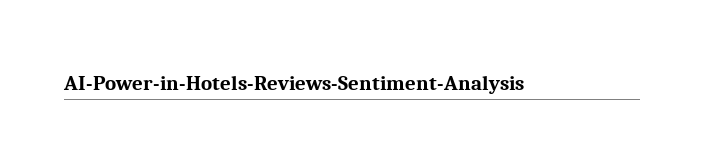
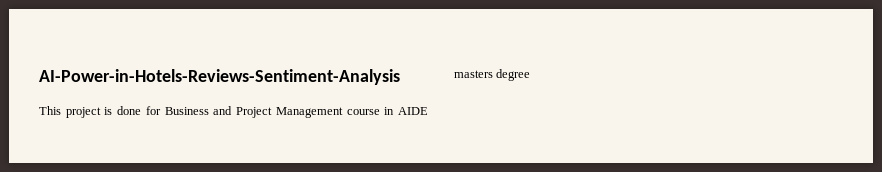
(524, 84) none -> [39,106,429,118] [454,69,531,81] // This project is done for Business and Project Management course in AIDE masters degree

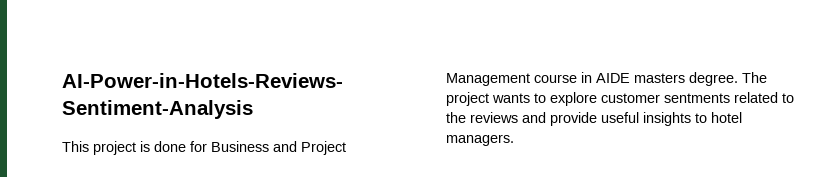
[496,69,531,81] degree -> [689,72,767,86] [446,92,794,106] [446,112,742,126] [446,134,514,146] degree. The project wants to explore customer sentments related to the reviews and provide useful insights to hotel managers.

